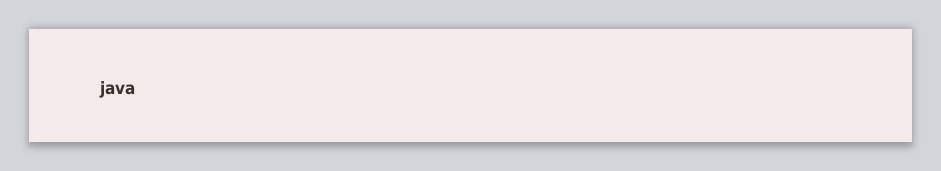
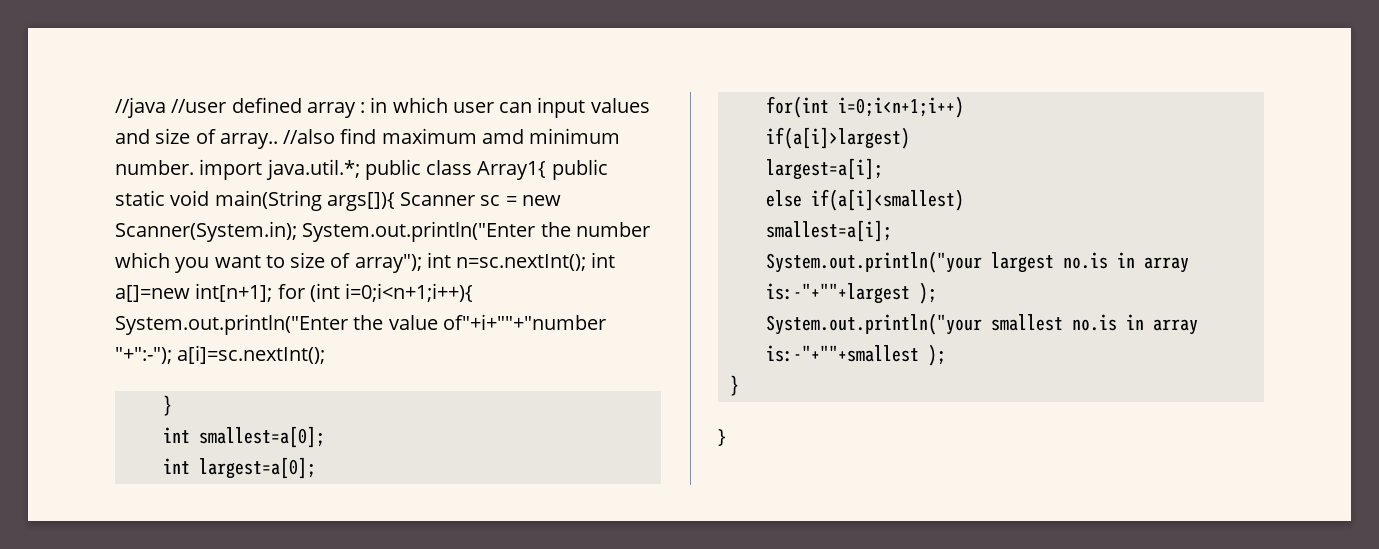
[99,81,135,98] java -> [115,97,650,118] [115,128,621,149] [115,159,608,180] [115,190,561,211] [115,221,650,242] [115,252,616,273] [115,283,474,302] [115,314,606,335] [115,345,326,364] [162,395,172,416] [162,426,325,448] [162,457,316,479] [765,96,964,118] [765,127,910,149] [765,158,883,180] [765,189,964,211] [765,220,892,242] [765,251,1189,273] [765,282,937,304] [765,313,1198,335] [765,344,946,366] [729,375,739,396] [718,429,726,446] //java //user defined array : in which user can input values and size of array.. //also find maximum amd minimum number. import java.util.*; public class Array1{ public static void main(String args[]){ Scanner sc = new Scanner(System.in); System.out.println("Enter the number which you want to size of array"); int n=sc.nextInt(); int a[]=new int[n+1]; for (int i=0;i<n+1;i++){ System.out.println("Enter the value of"+i+""+"number "+":-"); a[i]=sc.nextInt(); // } // int smallest=a[0]; // int largest=a[0]; // for(int i=0;i<n+1;i++) // if(a[i]>largest) // largest=a[i]; // else if(a[i]<smallest) // smallest=a[i]; // System.out.println("your largest no.is in array is:-"+""+largest ); // System.out.println("your smallest no.is in array is:-"+""+smallest ); // } // }

